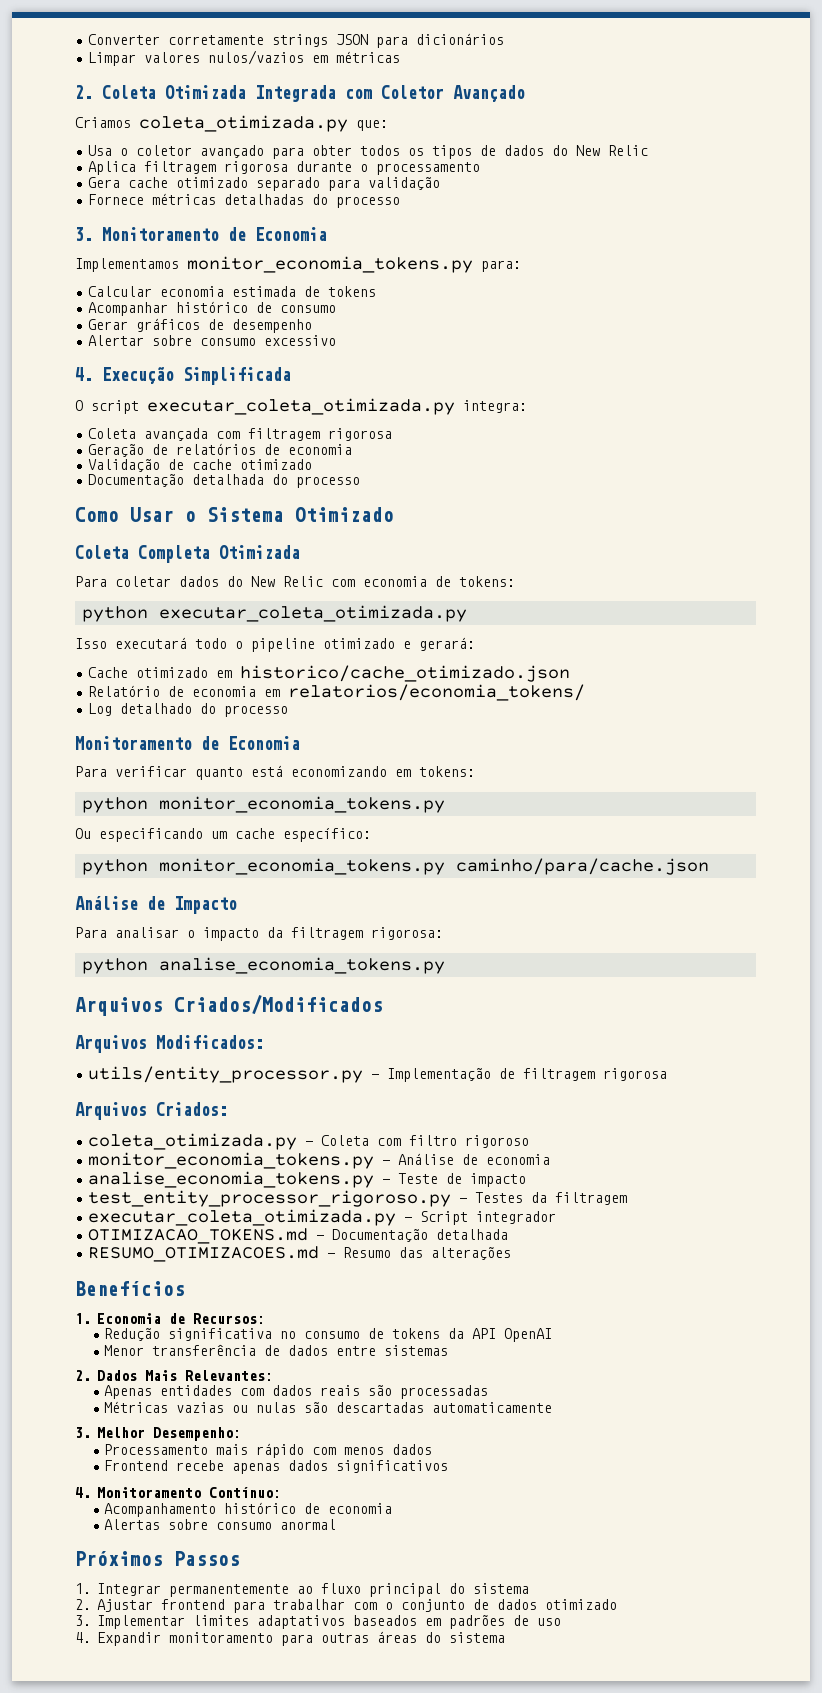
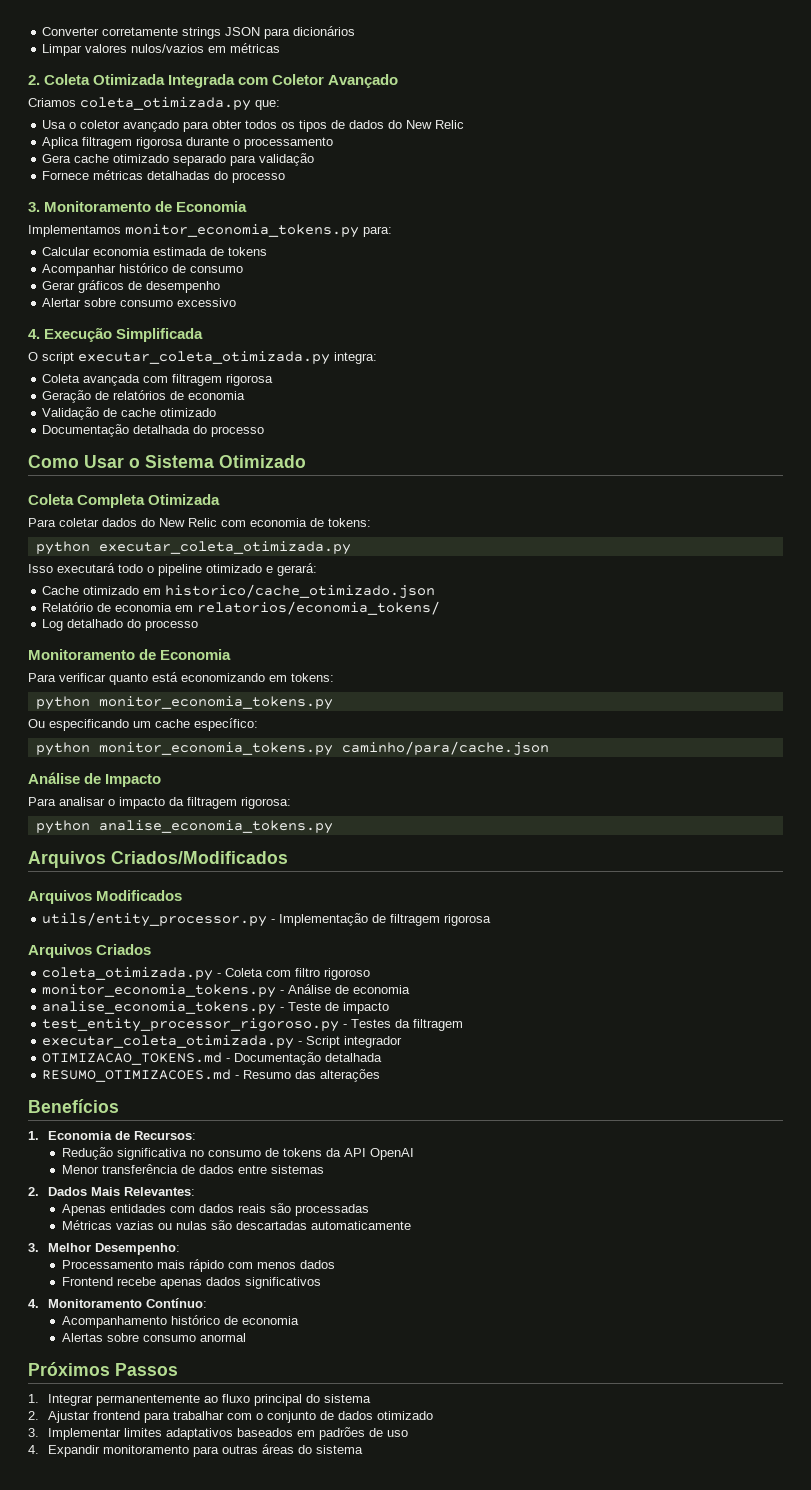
[156,1035,264,1049] Modificados: -> [96,890,183,901] Modificados
[156,1102,228,1116] Criados: -> [96,944,152,955] Criados

